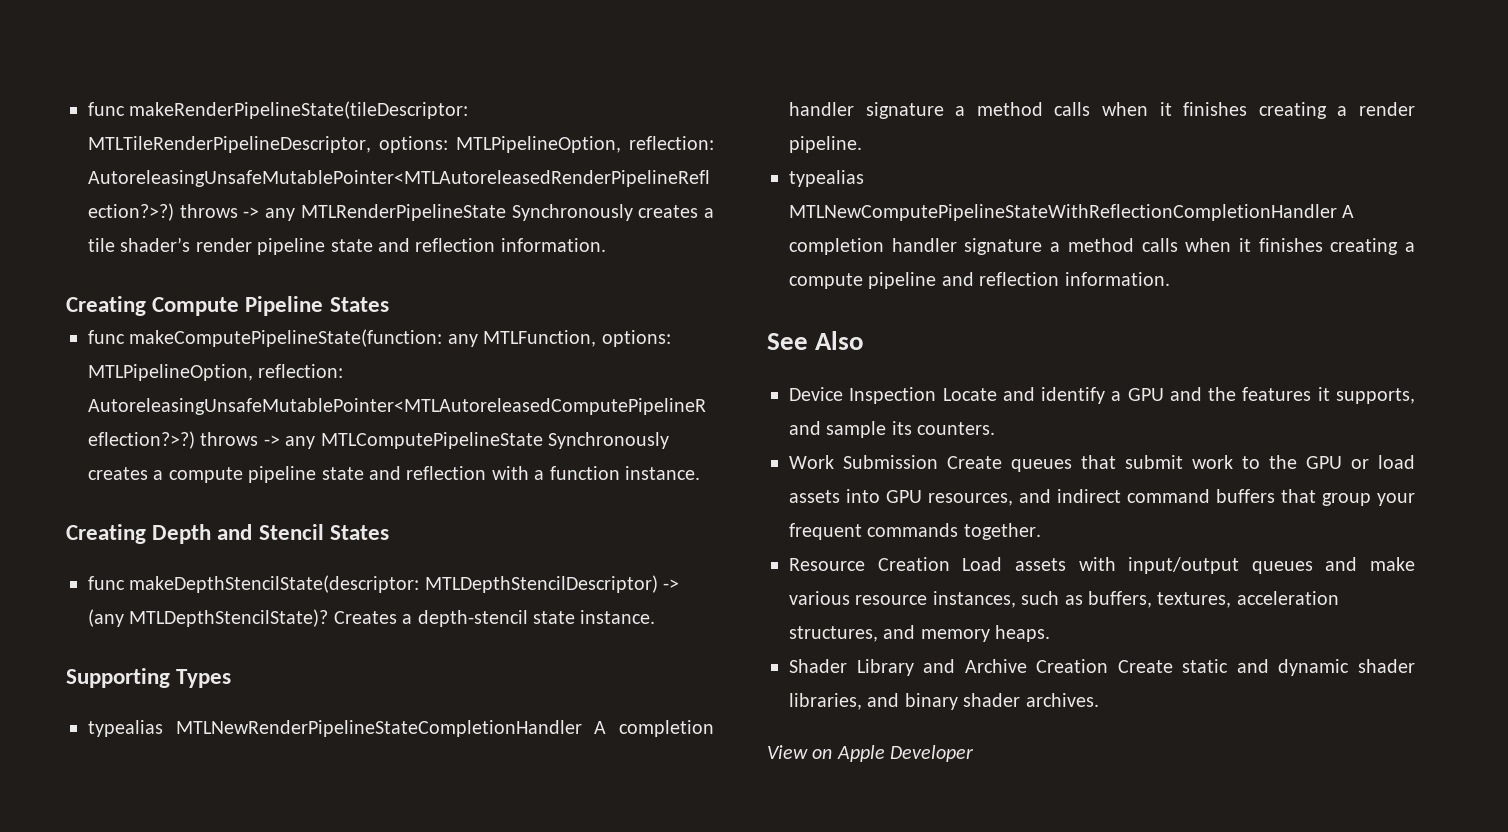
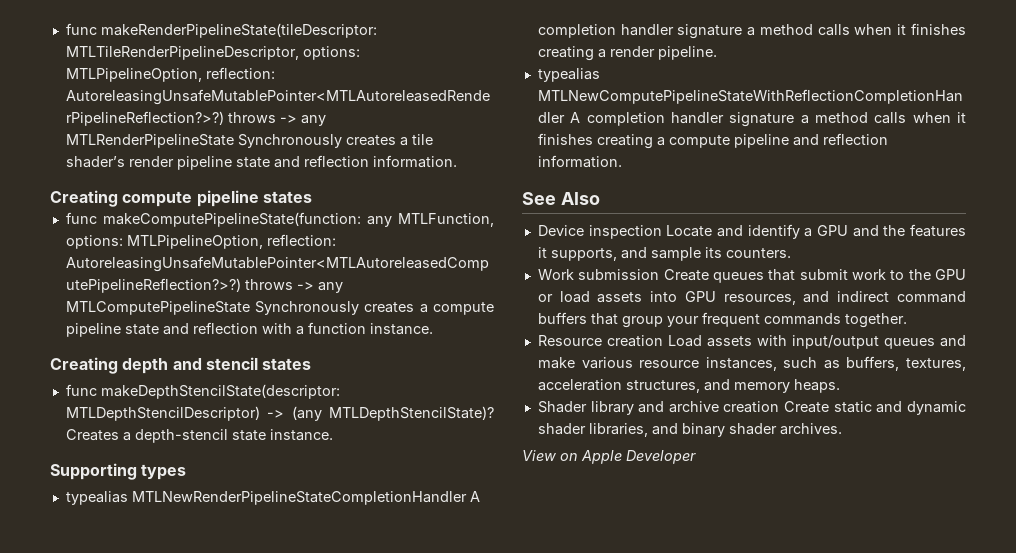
[152,296,389,316] Compute Pipeline States -> [122,190,312,207] compute pipeline states
[152,524,389,544] Depth and Stencil States -> [122,357,312,374] depth and stencil states
[176,669,232,688] Types -> [141,464,187,480] types
[849,387,937,404] Inspection -> [588,225,662,239] inspection
[843,455,938,469] Submission -> [578,269,660,280] submission
[877,557,950,571] Creation -> [606,335,663,347] creation
[856,659,1109,676] Library and Archive Creation -> [590,401,780,415] library and archive creation

